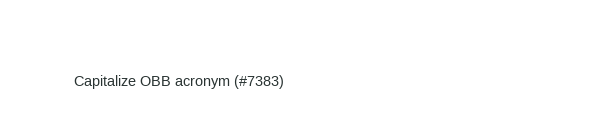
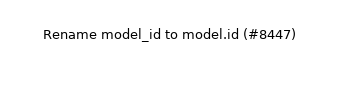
[74,75,284,89] Capitalize OBB acronym (#7383) -> [43,28,296,42] Rename model_id to model.id (#8447)

